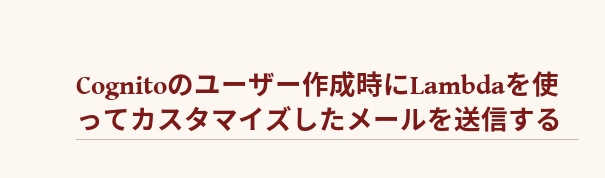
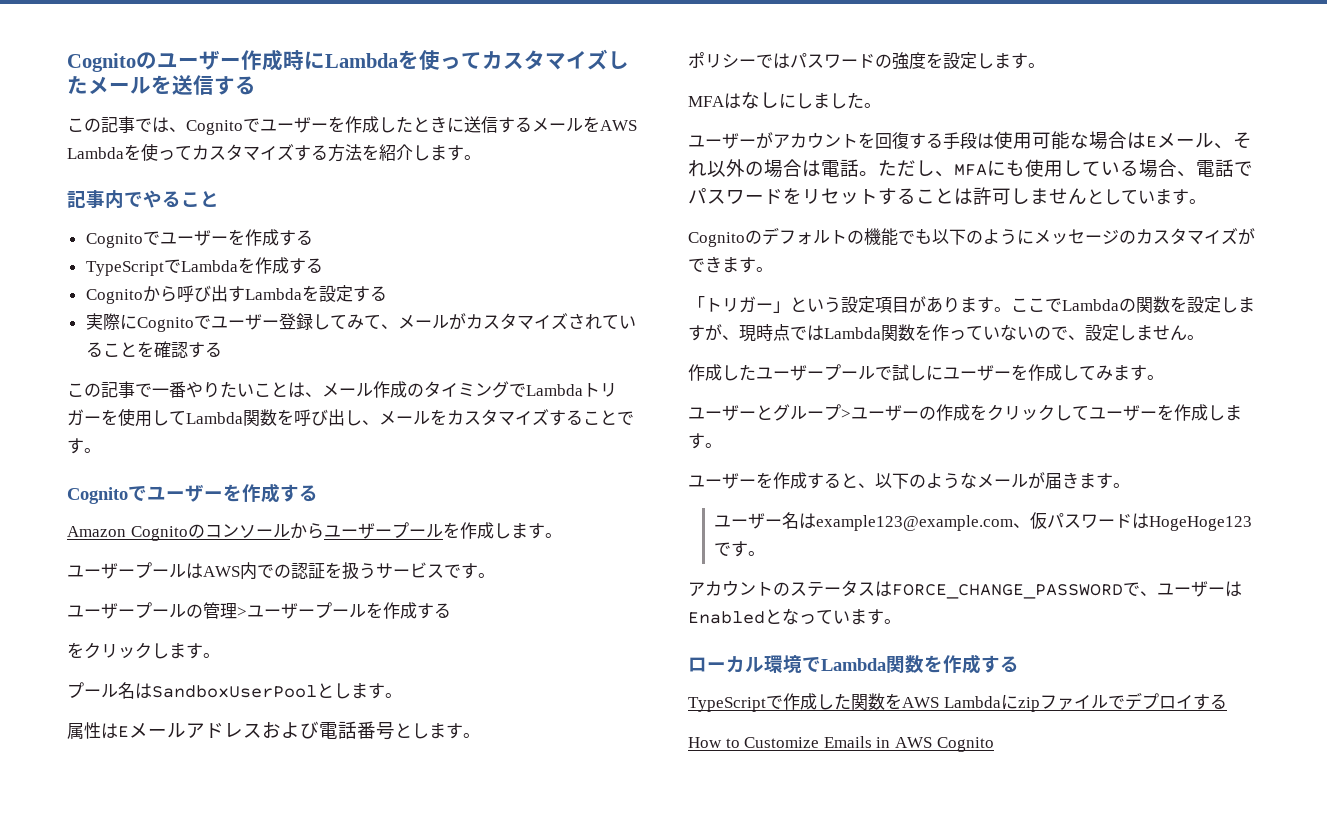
(562, 119) none -> [67,116,637,135] [67,143,481,162] [67,190,219,209] [85,229,313,248] [85,257,323,276] [85,285,387,304] [85,313,636,332] [85,341,222,358] [67,381,617,398] [67,408,634,427] [67,438,101,454] [67,483,318,504] [67,522,562,541] [67,562,495,580] [67,602,451,619] [67,642,220,659] [67,682,402,699] [67,721,480,740] [688,52,1045,70] [688,92,881,109] [688,131,1252,150] [688,159,1253,178] [688,187,1206,205] [688,227,1255,247] [688,256,773,273] [688,296,1255,313] [688,324,1204,342] [688,364,1164,381] [688,404,1242,421] [688,433,722,449] [688,472,1130,489] [713,512,1252,531] [713,541,765,557] [688,580,1242,599] [688,608,901,625] [688,654,1019,674] [688,692,1227,712] [688,736,994,752] // この記事では、Cognitoでユーザーを作成したときに送信するメールをAWS Lambdaを使ってカスタマイズする方法を紹介します。 // 記事内でやること // Cognitoでユーザーを作成する // TypeScriptでLambdaを作成する // Cognitoから呼び出すLambdaを設定する // 実際にCognitoでユーザー登録してみて、メールがカスタマイズされていることを確認する // この記事で一番やりたいことは、メール作成のタイミングでLambdaトリガーを使用してLambda関数を呼び出し、メールをカスタマイズすることです。 // Cognitoでユーザーを作成する // Amazon Cognitoのコンソールからユーザープールを作成します。 // ユーザープールはAWS内での認証を扱うサービスです。 // ユーザープールの管理>ユーザープールを作成する // をクリックします。 // プール名はSandboxUserPoolとします。 // 属性はEメールアドレスおよび電話番号とします。 // ポリシーではパスワードの強度を設定します。 // MFAはなしにしました。 // ユーザーがアカウントを回復する手段は使用可能な場合はEメール、それ以外の場合は電話。ただし、MFAにも使用している場合、電話でパスワードをリセットすることは許可しませんとしています。 // Cognitoのデフォルトの機能でも以下のようにメッセージのカスタマイズができます。 // 「トリガー」という設定項目があります。ここでLambdaの関数を設定しますが、現時点ではLambda関数を作っていないので、設定しません。 // 作成したユーザープールで試しにユーザーを作成してみます。 // ユーザーとグループ>ユーザーの作成をクリックしてユーザーを作成します。 // ユーザーを作成すると、以下のようなメールが届きます。 // ユーザー名はexample123@example.com、仮パスワードはHogeHoge123です。 // アカウントのステータスはFORCE_CHANGE_PASSWORDで、ユーザーはEnabledとなっています。 // ローカル環境でLambda関数を作成する // TypeScriptで作成した関数をAWS Lambdaにzipファイルでデプロイする // How to Customize Emails in AWS Cognito

